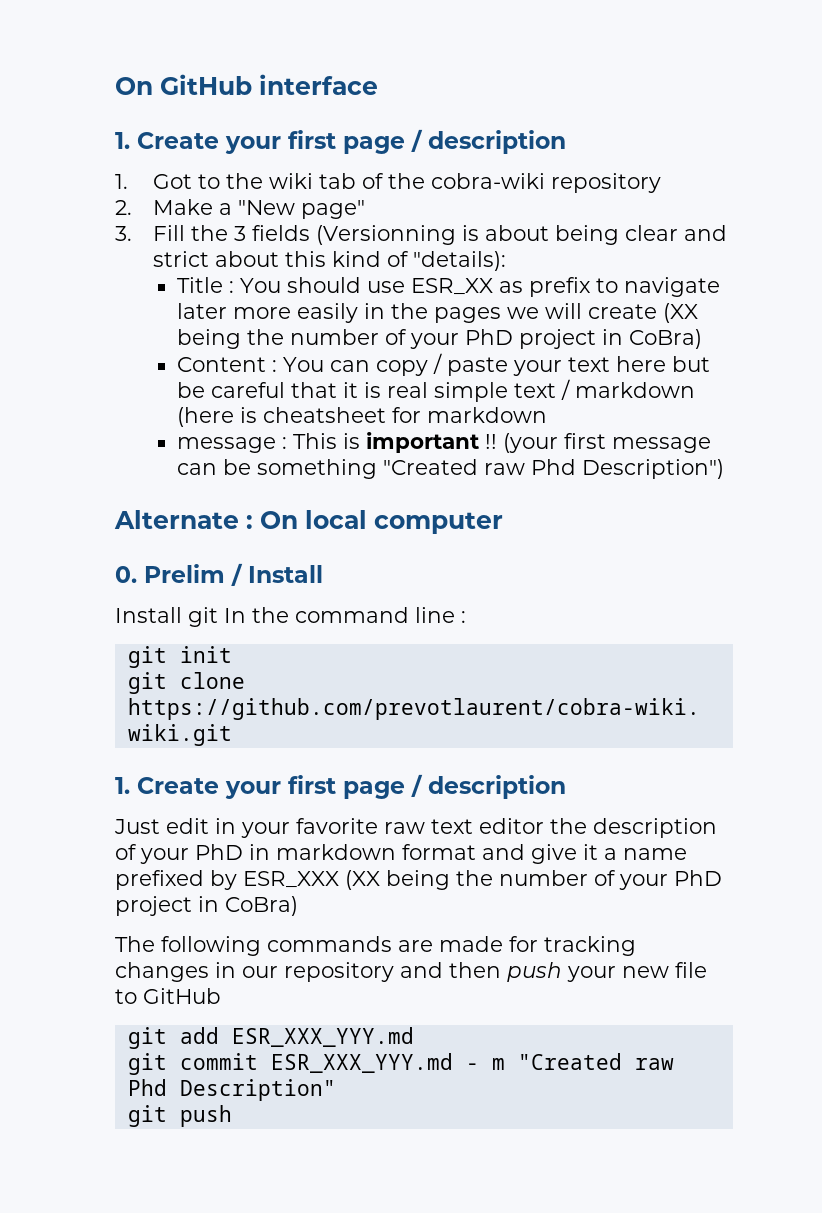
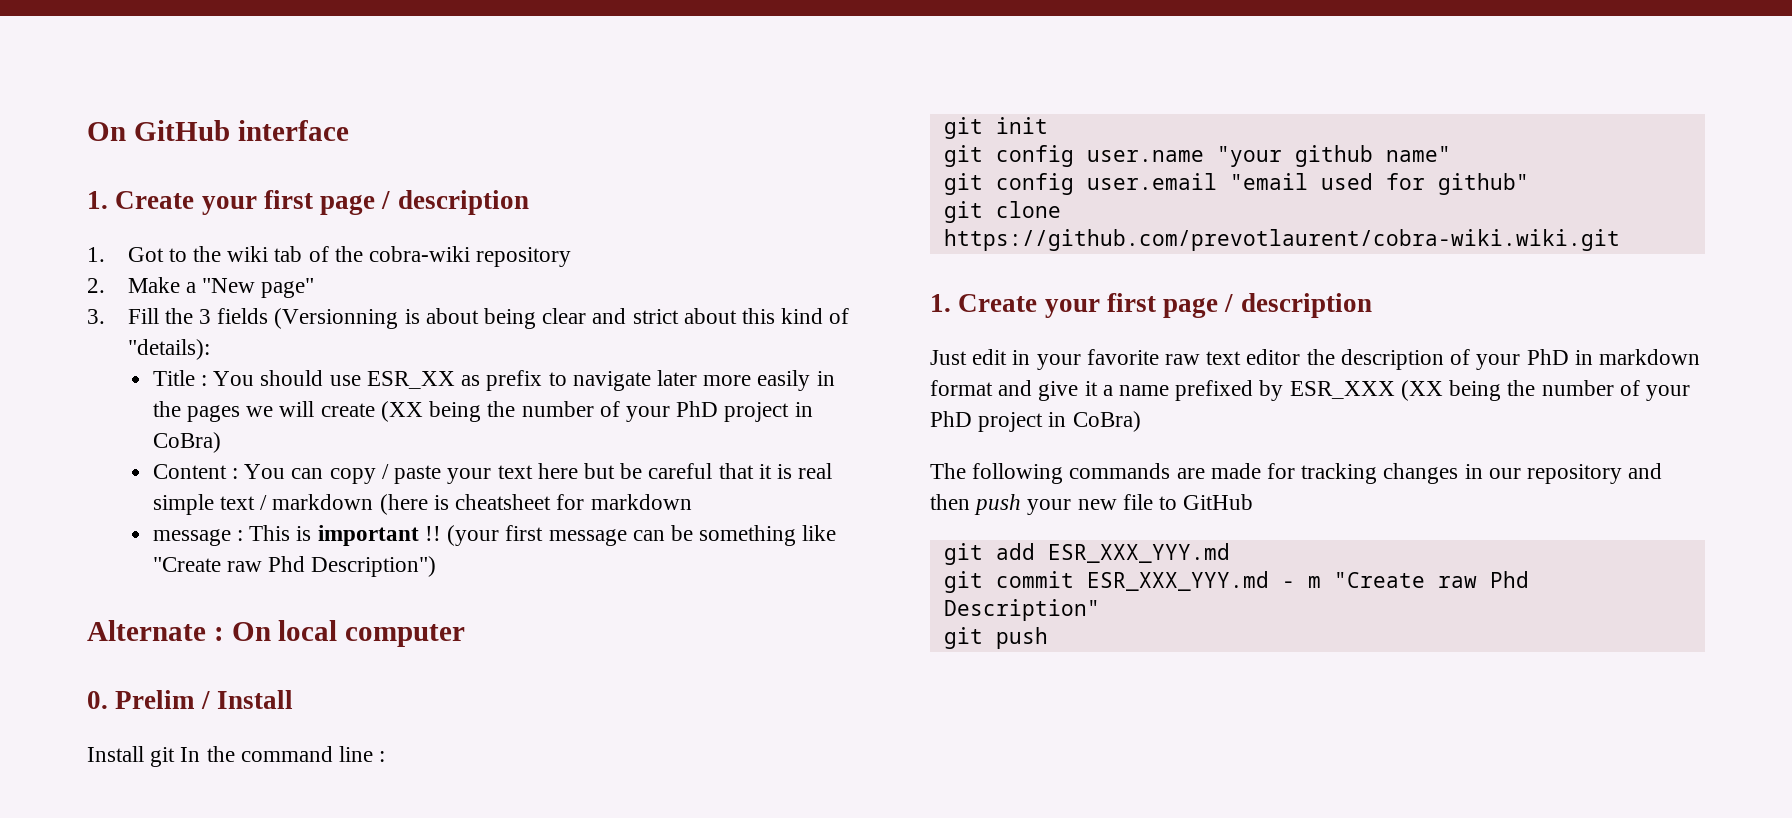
[383,459,479,475] "Created -> [802,525,837,541] [152,557,221,572] like "Create
(232, 654) none -> [943,145,1451,167] [943,173,1529,195] // git config user.name "your github name" // git config user.email "email used for github"
[517,1053,622,1070] "Created -> [1333,572,1425,588] "Create

